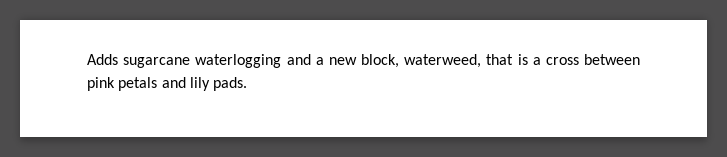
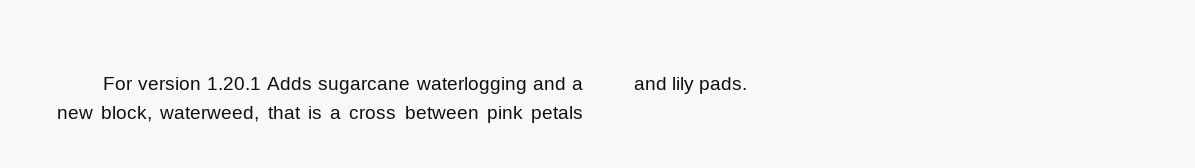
(87, 59) none -> [102,77,262,90] For version 1.20.1

